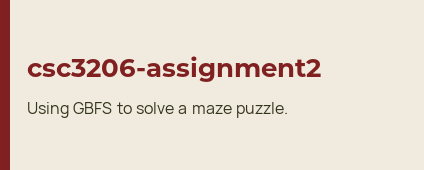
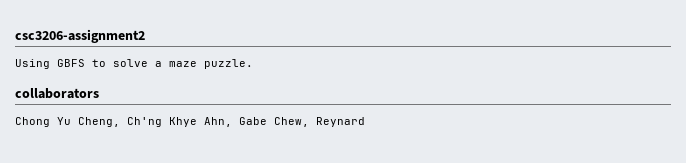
(288, 110) none -> [15,88,99,99] [15,117,365,127] // collaborators // Chong Yu Cheng, Ch'ng Khye Ahn, Gabe Chew, Reynard

